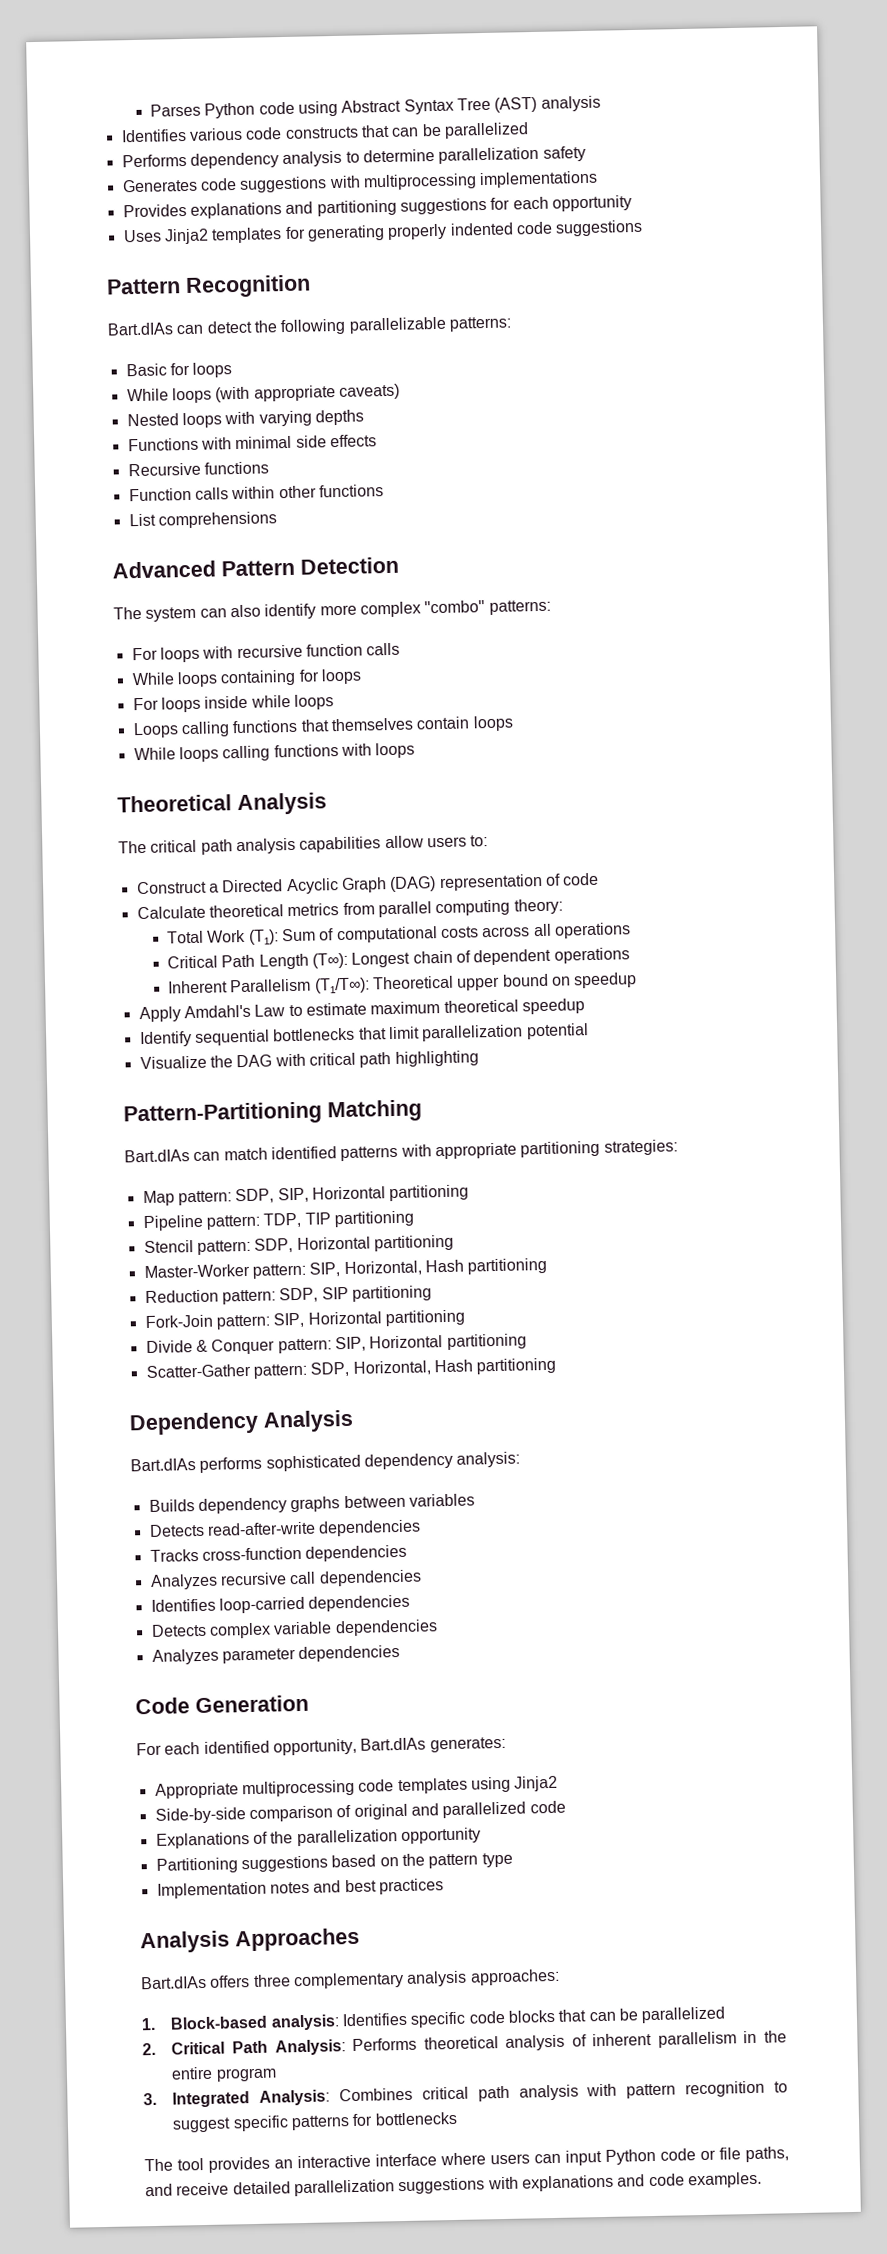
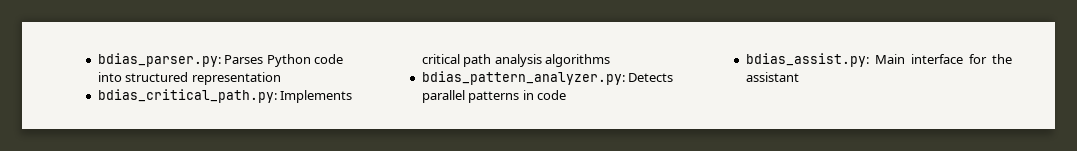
(149, 110) none -> [97,53,221,67] bdias_parser.py:
[297,95,601,117] [120,122,529,143] [121,145,586,169] [121,170,599,193] [122,195,632,219] [122,219,644,245] [106,274,311,298] [107,316,512,336] [125,362,233,378] [126,383,400,404] [126,409,364,429] [127,434,377,452] [127,461,269,477] [128,484,384,502] [128,511,277,529] [112,556,399,579] [113,599,551,622] [131,642,401,663] [131,668,362,688] [132,694,334,713] [132,715,514,739] [133,742,416,763] [117,792,327,816] [118,835,489,855] [136,872,600,895] [136,898,563,920] [166,922,631,945] [166,947,630,970] [167,972,638,994] [138,998,585,1023] [139,1023,589,1048] [139,1050,479,1070] [123,1099,422,1127] [124,1139,678,1163] [142,1184,470,1207] [142,1210,414,1232] [143,1234,454,1255] [143,1257,548,1279] [144,1285,432,1305] [144,1309,465,1330] [145,1333,527,1355] [145,1357,557,1379] [129,1409,354,1436] [130,1451,521,1473] [148,1493,475,1515] [148,1519,422,1537] [149,1544,408,1562] [149,1569,422,1590] [150,1594,411,1614] [150,1619,438,1639] [151,1644,401,1665] [135,1694,309,1715] [136,1736,506,1756] [154,1775,559,1799] [154,1800,566,1824] [155,1827,481,1849] [155,1852,513,1874] [156,1878,444,1899] [140,1927,360,1954] [141,1968,560,1990] [141,2006,727,2031] [142,2030,787,2056] [171,2066,277,2082] [143,2080,789,2108] [172,2111,458,2133] [144,2146,789,2173] [145,2171,762,2197] using Abstract Syntax Tree (AST) analysis // Identifies various code constructs that can be parallelized // Performs dependency analysis to determine parallelization safety // Generates code suggestions with multiprocessing implementations // Provides explanations and partitioning suggestions for each opportunity // Uses Jinja2 templates for generating properly indented code suggestions // Pattern Recognition // Bart.dIAs can detect the following parallelizable patterns: // Basic for loops // While loops (with appropriate caveats) // Nested loops with varying depths // Functions with minimal side effects // Recursive functions // Function calls within other functions // List comprehensions // Advanced Pattern Detection // The system can also identify more complex "combo" patterns: // For loops with recursive function calls // While loops containing for loops // For loops inside while loops // Loops calling functions that themselves contain loops // While loops calling functions with loops // Theoretical Analysis // The critical path analysis capabilities allow users to: // Construct a Directed Acyclic Graph (DAG) representation of code // Calculate theoretical metrics from parallel computing theory: // Total Work (T₁): Sum of computational costs across all operations // Critical Path Length (T∞): Longest chain of dependent operations // Inherent Parallelism (T₁/T∞): Theoretical upper bound on speedup // Apply Amdahl's Law to estimate maximum theoretical speedup // Identify sequential bottlenecks that limit parallelization potential // Visualize the DAG with critical path highlighting // Pattern-Partitioning Matching // Bart.dIAs can match identified patterns with appropriate partitioning strategies: // Map pattern: SDP, SIP, Horizontal partitioning // Pipeline pattern: TDP, TIP partitioning // Stencil pattern: SDP, Horizontal partitioning // Master-Worker pattern: SIP, Horizontal, Hash partitioning // Reduction pattern: SDP, SIP partitioning // Fork-Join pattern: SIP, Horizontal partitioning // Divide & Conquer pattern: SIP, Horizontal partitioning // Scatter-Gather pattern: SDP, Horizontal, Hash partitioning // Dependency Analysis // Bart.dIAs performs sophisticated dependency analysis: // Builds dependency graphs between variables // Detects read-after-write dependencies // Tracks cross-function dependencies // Analyzes recursive call dependencies // Identifies loop-carried dependencies // Detects complex variable dependencies // Analyzes parameter dependencies // Code Generation // For each identified opportunity, Bart.dIAs generates: // Appropriate multiprocessing code templates using Jinja2 // Side-by-side comparison of original and parallelized code // Explanations of the parallelization opportunity // Partitioning suggestions based on the pattern type // Implementation notes and best practices // Analysis Approaches // Bart.dIAs offers three complementary analysis approaches: // 1. Block-based analysis: Identifies specific code blocks that can be parallelized // 2. Critical Path Analysis: Performs theoretical analysis of inherent parallelism in the entire program // 3. Integrated Analysis: Combines critical path analysis with pattern recognition to suggest specific patterns for bottlenecks // The tool provides an interactive interface where users can input Python code or file paths, and receive detailed parallelization suggestions with explanations and code examples. -> [97,72,281,85] [97,89,353,103] [421,54,611,67] [421,71,674,85] [421,90,567,103] [745,53,1012,67] [745,72,799,82] into structured representation // bdias_critical_path.py: Implements critical path analysis algorithms // bdias_pattern_analyzer.py: Detects parallel patterns in code // bdias_assist.py: Main interface for the assistant

